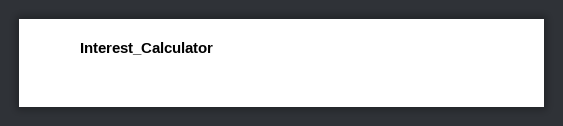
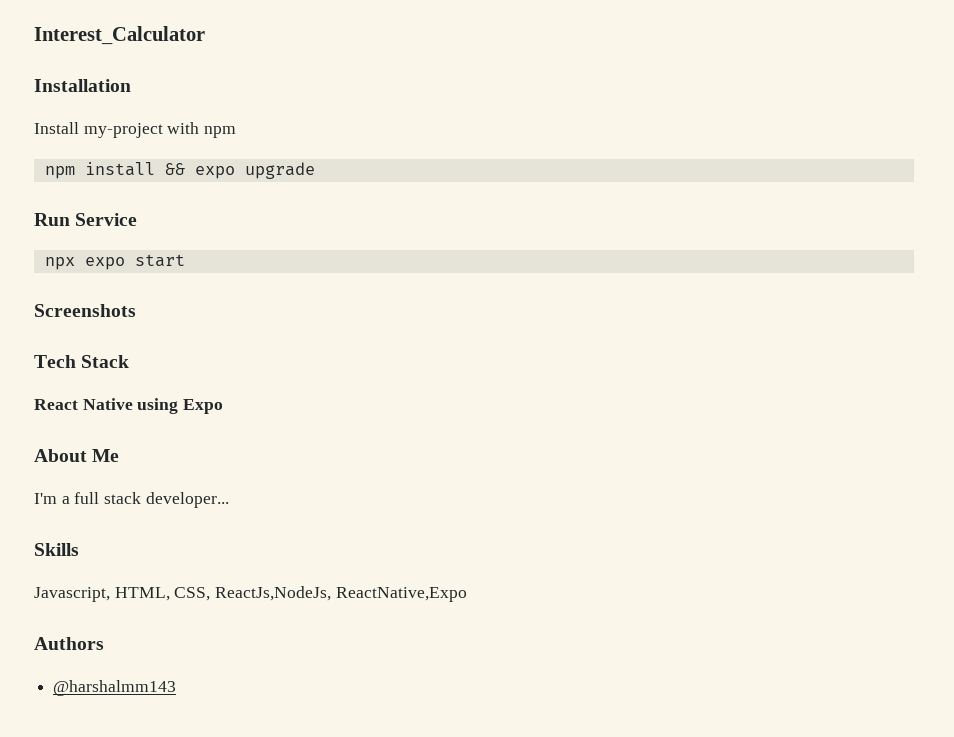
(213, 48) none -> [34,79,131,92] [34,122,237,138] [44,162,315,179] [34,213,138,226] [44,254,185,270] [34,304,136,317] [34,355,130,368] [34,398,224,414] [34,449,120,462] [34,492,229,508] [34,543,79,556] [34,586,467,602] [34,637,104,650] [53,680,177,696] // Installation // Install my-project with npm // npm install && expo upgrade // Run Service // npx expo start // Screenshots // Tech Stack // React Native using Expo // About Me // I'm a full stack developer... // Skills // Javascript, HTML, CSS, ReactJs,NodeJs, ReactNative,Expo // Authors // @harshalmm143

